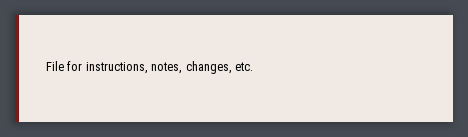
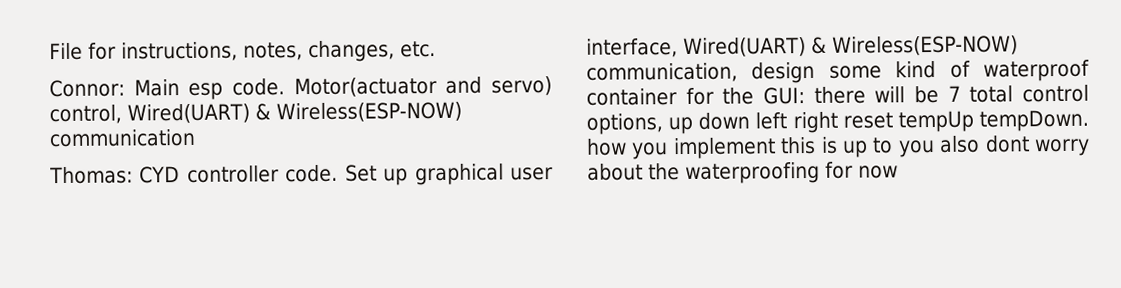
(253, 66) none -> [49,76,552,100] [49,101,462,125] [49,128,196,148] [49,163,553,186] [586,35,1018,58] [586,59,1090,84] [586,84,1089,106] [586,109,1089,135] [586,135,1090,160] [587,161,898,184] // Connor: Main esp code. Motor(actuator and servo) control, Wired(UART) & Wireless(ESP-NOW) communication // Thomas: CYD controller code. Set up graphical user interface, Wired(UART) & Wireless(ESP-NOW) communication, design some kind of waterproof container for the GUI: there will be 7 total control options, up down left right reset tempUp tempDown. how you implement this is up to you also dont worry about the waterproofing for now

